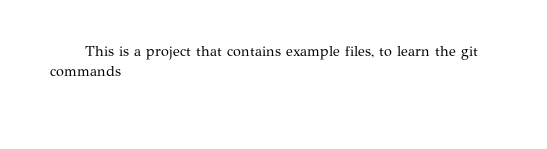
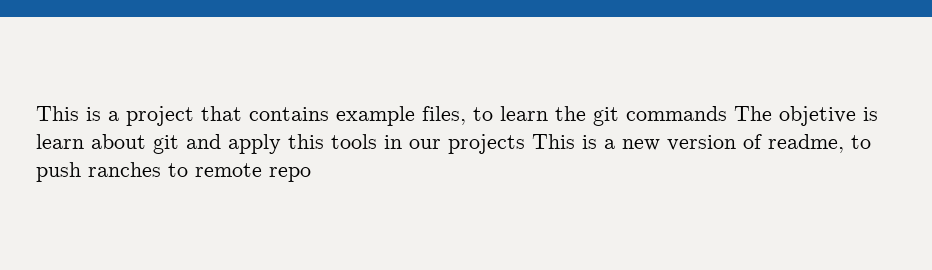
(121, 71) none -> [734,106,878,126] [36,134,871,154] [36,162,311,182] The objetive is learn about git and apply this tools in our projects This is a new version of readme, to push ranches to remote repo

